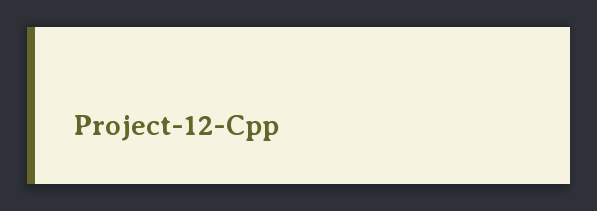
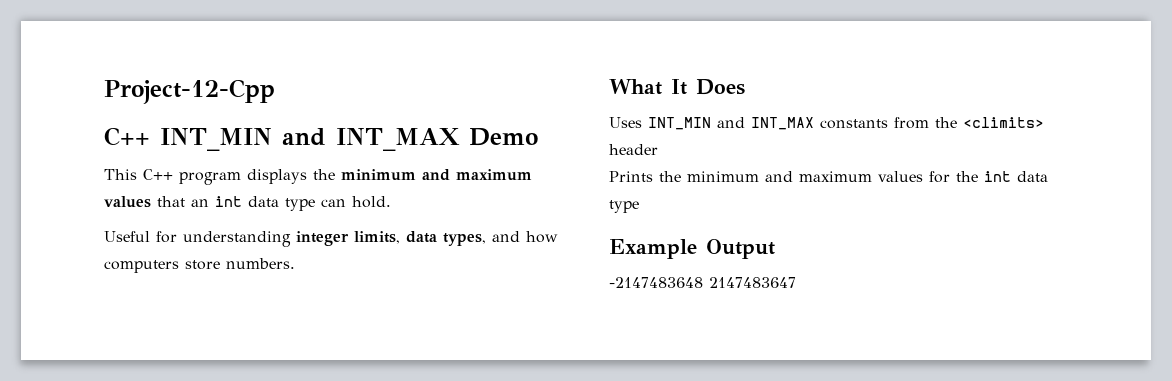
(279, 128) none -> [104,127,538,151] [104,169,532,185] [104,196,391,211] [104,231,558,247] [104,258,295,273] [609,79,745,95] [609,117,1044,130] [609,144,658,155] [609,171,1048,183] [609,200,639,213] [609,239,775,259] [609,277,796,288] // C++ INT_MIN and INT_MAX Demo // This C++ program displays the minimum and maximum values that an int data type can hold. // Useful for understanding integer limits, data types, and how computers store numbers. // What It Does // Uses INT_MIN and INT_MAX constants from the <climits> header // Prints the minimum and maximum values for the int data type // Example Output // -2147483648 2147483647

